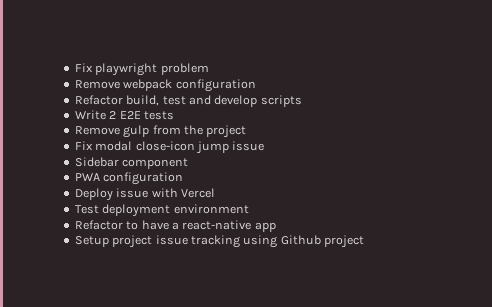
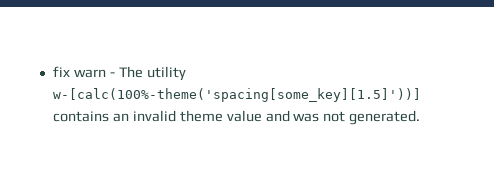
[74,63,209,76] [74,79,256,92] [74,95,302,107] [74,110,174,120] [74,125,247,138] [74,141,265,154] [74,157,189,169] [74,172,184,185] [74,188,215,201] [74,204,249,217] [74,220,276,232] [74,235,364,248] Fix playwright problem // Remove webpack configuration // Refactor build, test and develop scripts // Write 2 E2E tests // Remove gulp from the project // Fix modal close-icon jump issue // Sidebar component // PWA configuration // Deploy issue with Vercel // Test deployment environment // Refactor to have a react-native app // Setup project issue tracking using Github project -> [52,66,186,81] [52,88,421,102] [52,110,421,125] fix warn - The utility w-[calc(100%-theme('spacing[some_key][1.5]'))] contains an invalid theme value and was not generated.

